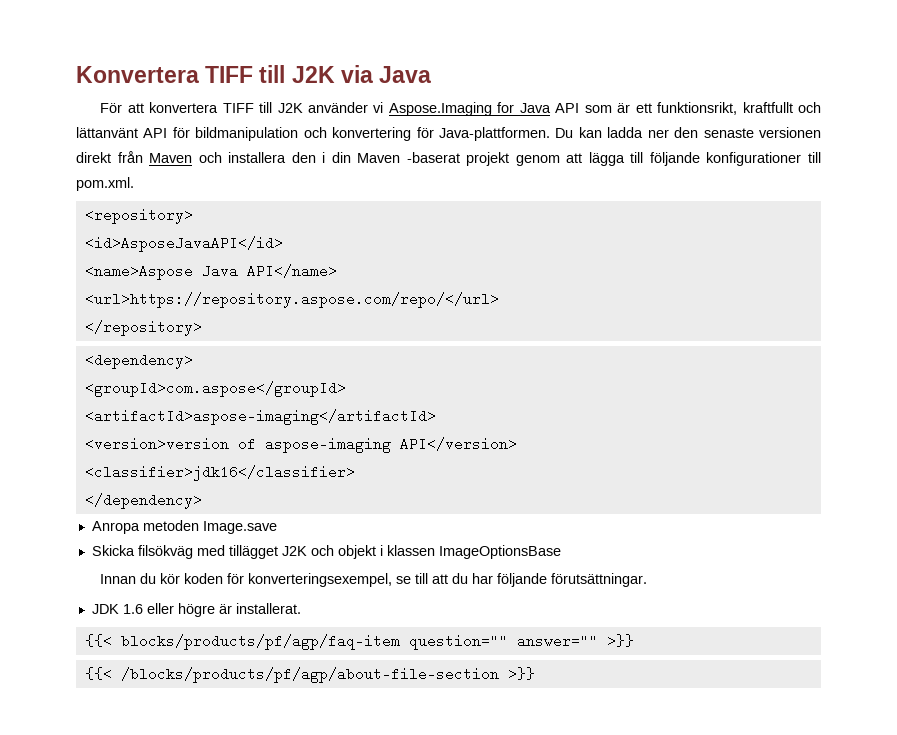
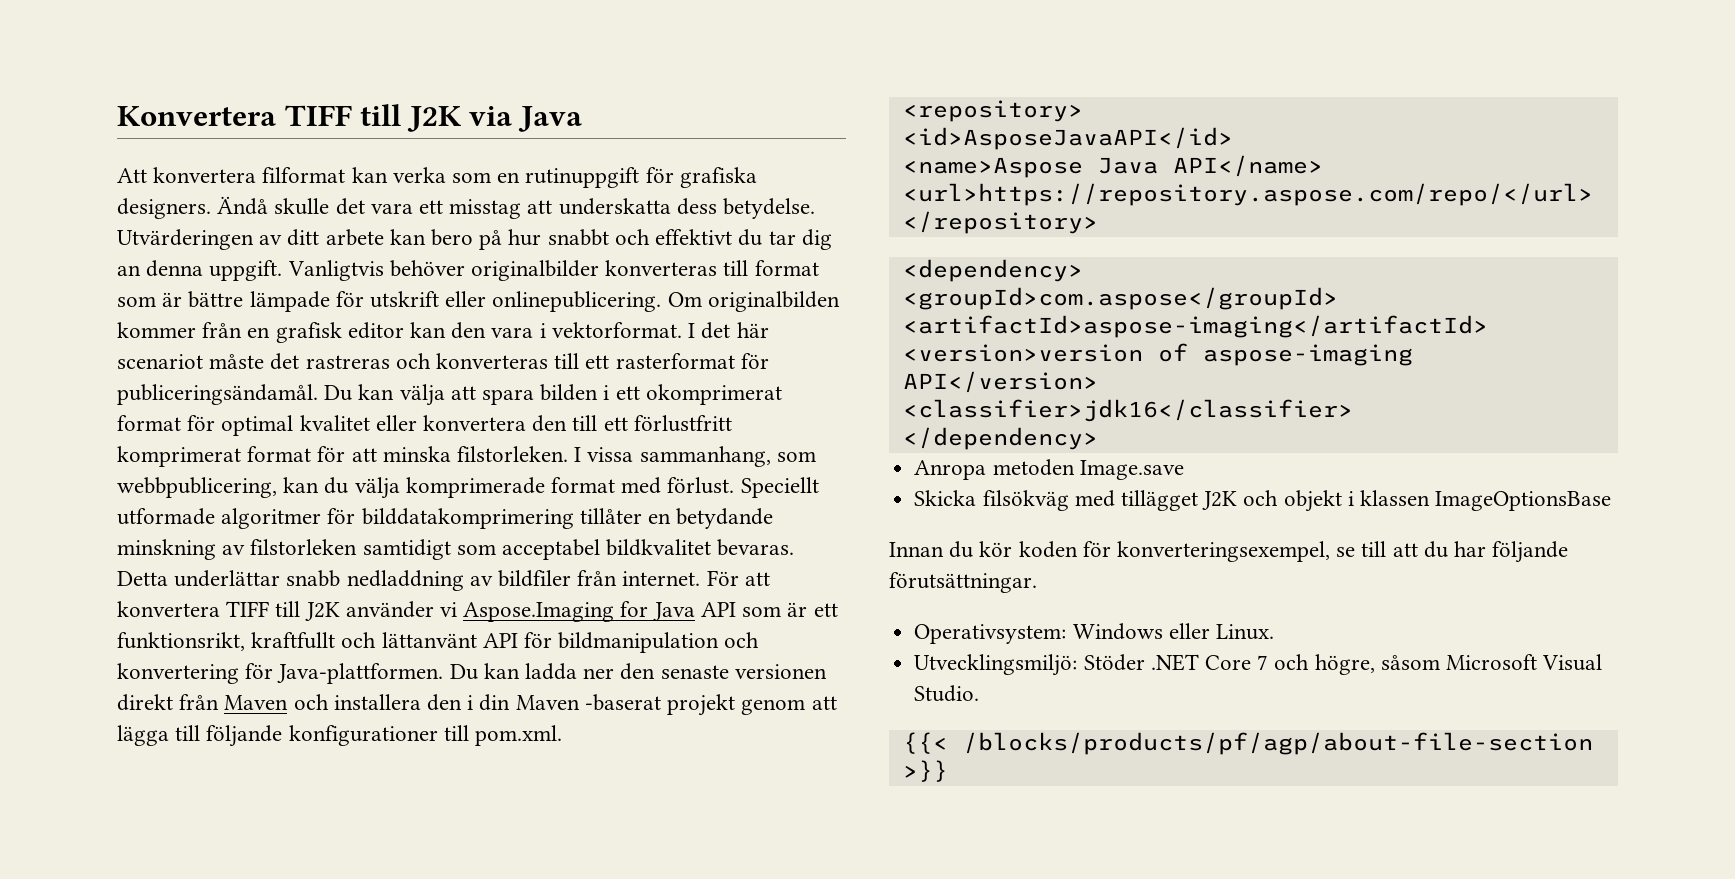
(432, 74) none -> [117,167,757,188] [117,196,816,219] [117,229,832,250] [117,260,819,281] [117,291,840,312] [117,322,769,343] [117,353,769,370] [117,384,782,406] [117,415,732,436] [117,446,816,467] [117,477,819,499] [117,508,774,529] [117,539,795,560] [117,570,701,591] Att konvertera filformat kan verka som en rutinuppgift för grafiska designers. Ändå skulle det vara ett misstag att underskatta dess betydelse. Utvärderingen av ditt arbete kan bero på hur snabbt och effektivt du tar dig an denna uppgift. Vanligtvis behöver originalbilder konverteras till format som är bättre lämpade för utskrift eller onlinepublicering. Om originalbilden kommer från en grafisk editor kan den vara i vektorformat. I det här scenariot måste det rastreras och konverteras till ett rasterformat för publiceringsändamål. Du kan välja att spara bilden i ett okomprimerat format för optimal kvalitet eller konvertera den till ett förlustfritt komprimerat format för att minska filstorleken. I vissa sammanhang, som webbpublicering, kan du välja komprimerade format med förlust. Speciellt utformade algoritmer för bilddatakomprimering tillåter en betydande minskning av filstorleken samtidigt som acceptabel bildkvalitet bevaras. Detta underlättar snabb nedladdning av bildfiler från internet.
[91,603,301,617] [84,634,634,650] JDK 1.6 eller högre är installerat. // {{< blocks/products/pf/agp/faq-item question="" answer="" >}} -> [914,623,1274,644] [914,654,1603,676] [914,685,980,702] Operativsystem: Windows eller Linux. // Utvecklingsmiljö: Stöder .NET Core 7 och högre, såsom Microsoft Visual Studio.

